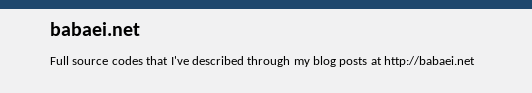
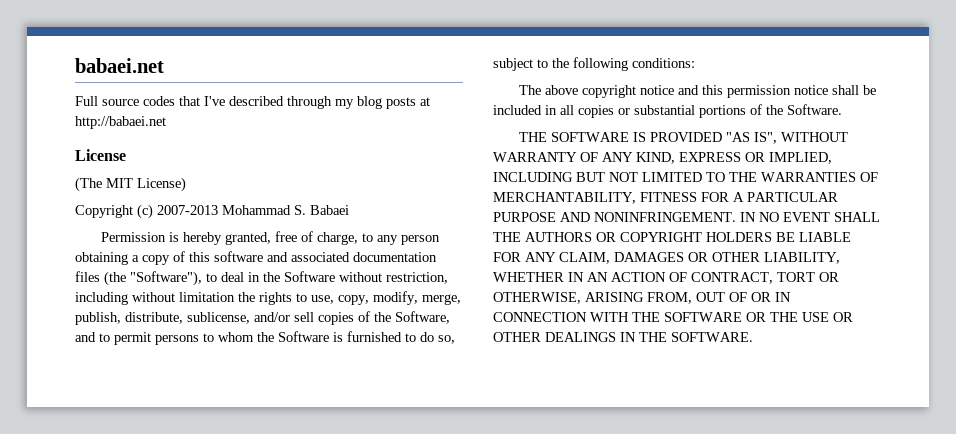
(476, 61) none -> [75,149,126,161] [75,177,186,192] [75,204,349,219] [100,231,440,245] [75,251,437,265] [75,271,448,286] [75,291,461,305] [75,311,450,325] [75,331,455,345] [493,57,695,71] [518,85,876,98] [493,104,842,118] [518,132,848,144] [493,152,832,164] [493,172,878,182] [493,192,838,204] [493,212,880,222] [493,232,851,242] [493,252,840,264] [493,272,839,284] [493,292,791,304] [493,312,853,322] [493,332,753,342] // License // (The MIT License) // Copyright (c) 2007-2013 Mohammad S. Babaei // Permission is hereby granted, free of charge, to any person obtaining a copy of this software and associated documentation files (the "Software"), to deal in the Software without restriction, including without limitation the rights to use, copy, modify, merge, publish, distribute, sublicense, and/or sell copies of the Software, and to permit persons to whom the Software is furnished to do so, subject to the following conditions: // The above copyright notice and this permission notice shall be included in all copies or substantial portions of the Software. // THE SOFTWARE IS PROVIDED "AS IS", WITHOUT WARRANTY OF ANY KIND, EXPRESS OR IMPLIED, INCLUDING BUT NOT LIMITED TO THE WARRANTIES OF MERCHANTABILITY, FITNESS FOR A PARTICULAR PURPOSE AND NONINFRINGEMENT. IN NO EVENT SHALL THE AUTHORS OR COPYRIGHT HOLDERS BE LIABLE FOR ANY CLAIM, DAMAGES OR OTHER LIABILITY, WHETHER IN AN ACTION OF CONTRACT, TORT OR OTHERWISE, ARISING FROM, OUT OF OR IN CONNECTION WITH THE SOFTWARE OR THE USE OR OTHER DEALINGS IN THE SOFTWARE.

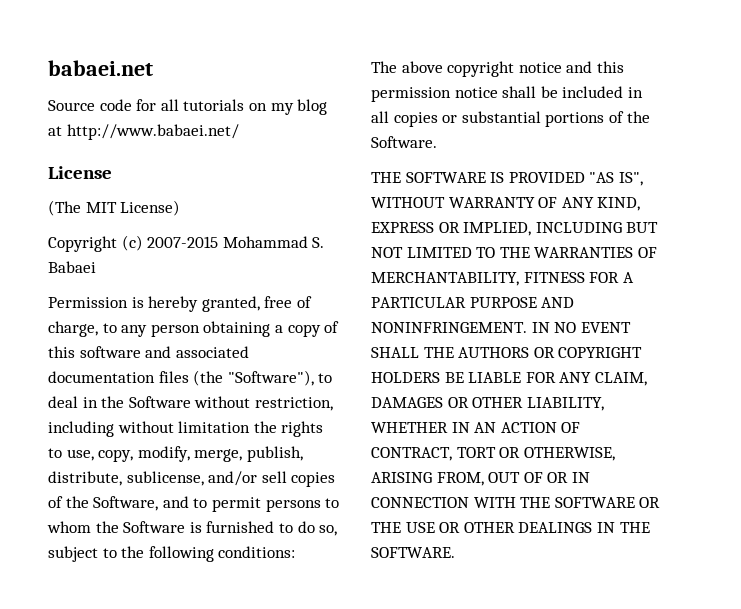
[75,96,430,109] [75,116,166,129] Full source codes that I've described through my blog posts at http://babaei.net -> [48,99,328,115] [48,124,239,140] Source code for all tutorials on my blog at http://www.babaei.net/
[157,205,218,215] 2007-2013 -> [147,236,219,248] 2007-2015

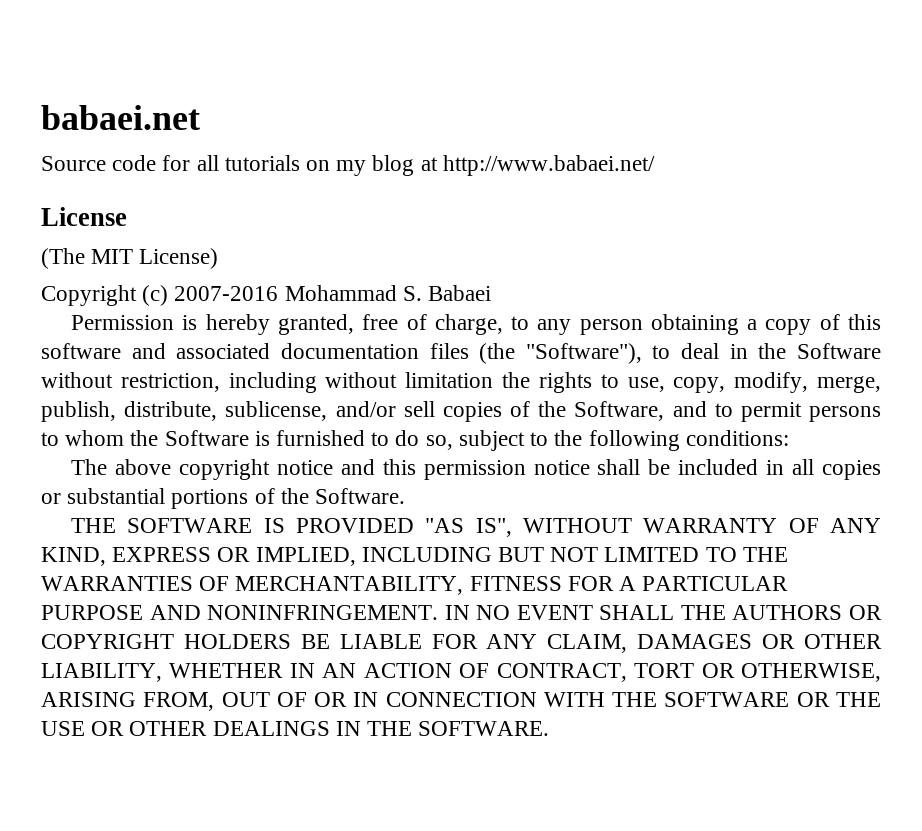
[147,236,219,248] 2007-2015 -> [174,286,279,301] 2007-2016

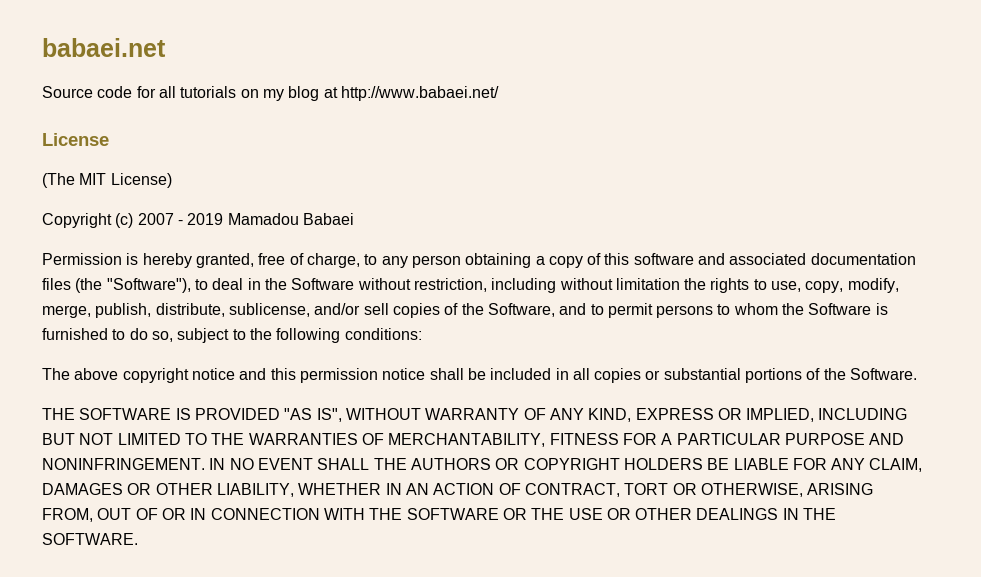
[174,285,422,301] 2007-2016 Mohammad S. -> [137,213,299,225] 2007 - 2019 Mamadou

